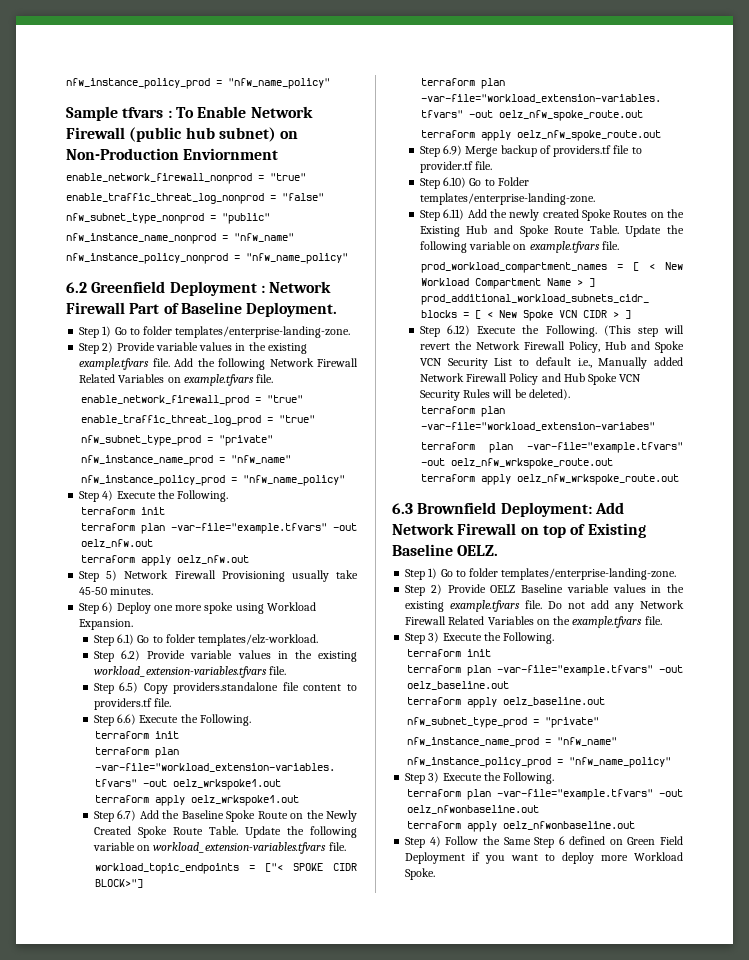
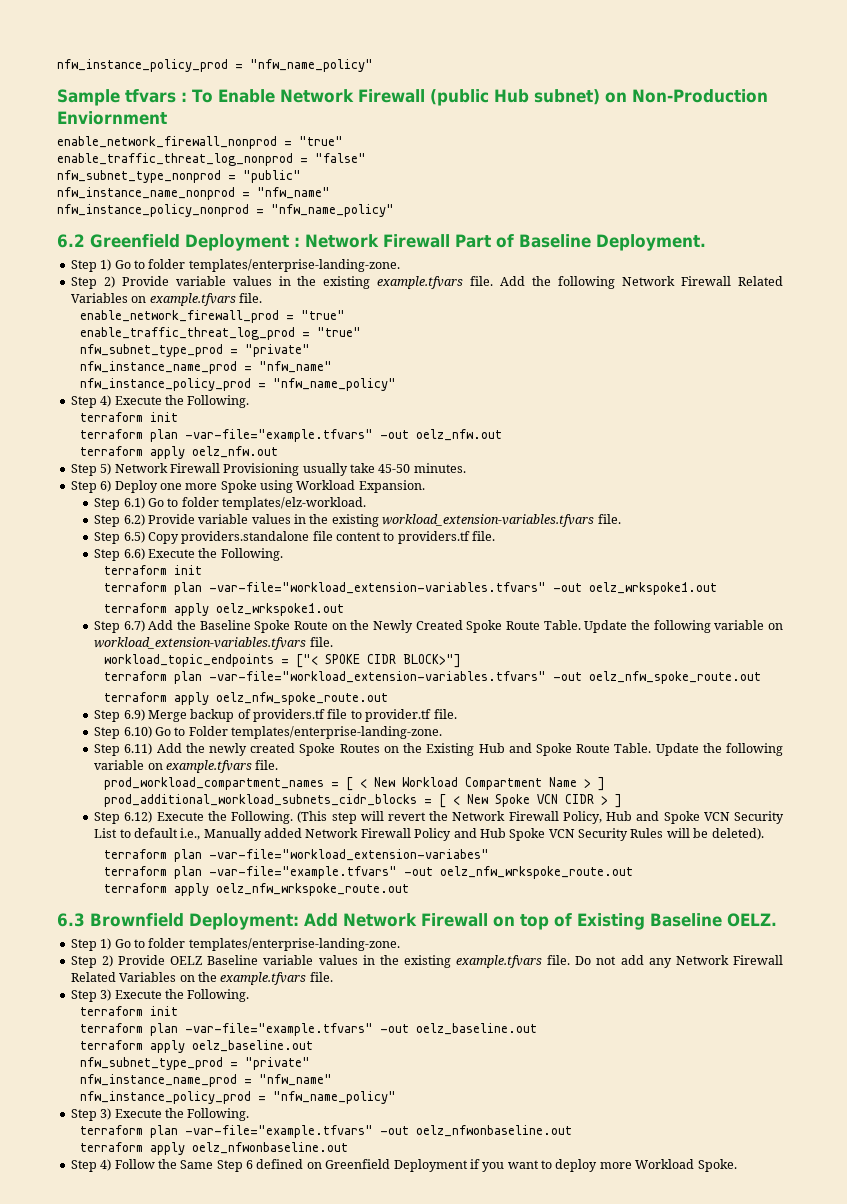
[185,127,215,139] hub -> [493,89,529,103] Hub
[204,602,234,614] spoke -> [220,480,257,493] Spoke
[627,836,683,845] Green Field -> [325,1159,391,1169] Greenfield

